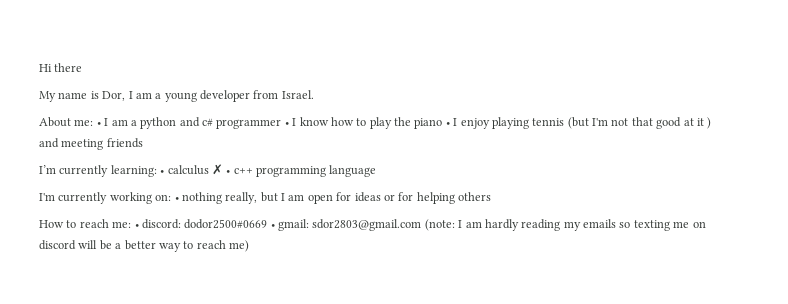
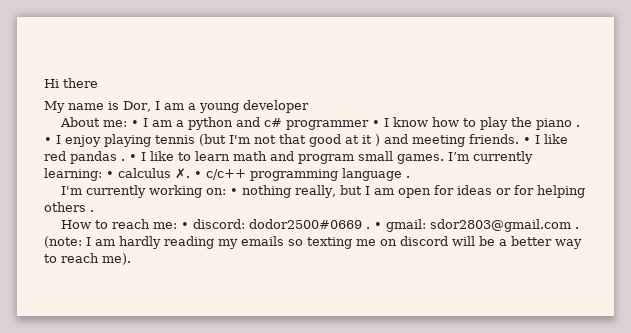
[253,90,314,99] from Israel. -> (309, 106) none
(443, 123) none -> [576,125,581,127] .
[106,138,143,148] friends // -> [469,134,568,144] [44,151,444,164] friends. • I like red pandas . • I like to learn math and program small games.
[211,164,253,175] ✗ • c++ -> [175,168,246,180] ✗. • c/c++
(377, 171) none -> [406,176,410,178] .
(491, 196) none -> [90,210,94,212] .
(268, 224) none -> [366,227,371,229] .
(422, 225) none -> [575,227,580,229] .
[229,240,249,252] me) -> [102,253,131,265] me).

